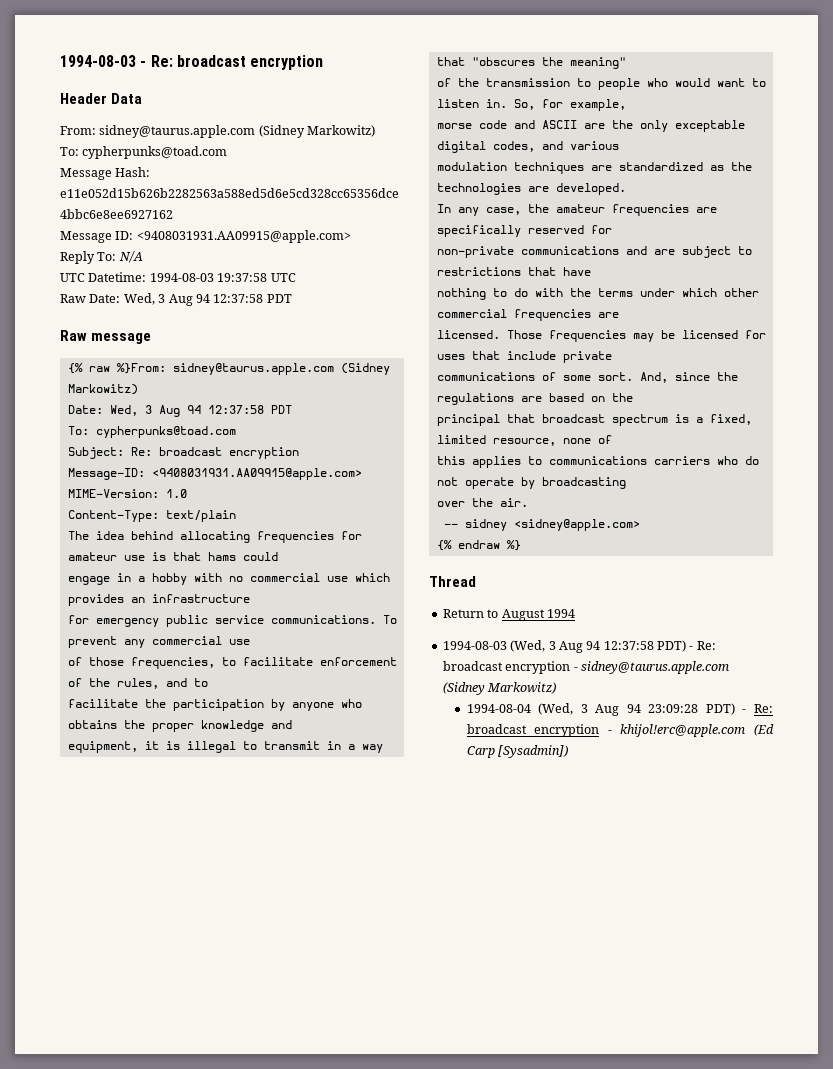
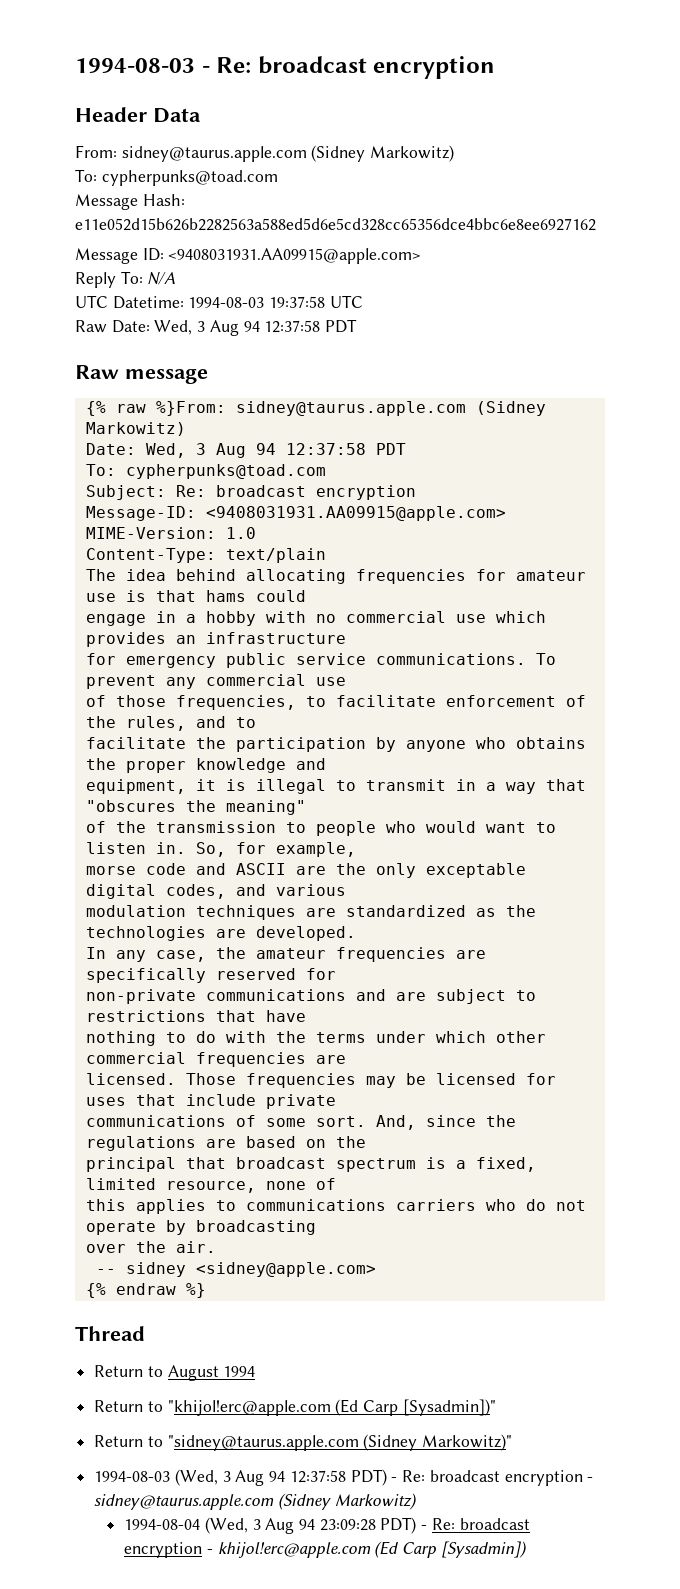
(575, 613) none -> [94,1399,496,1416] [94,1434,513,1451] // Return to "khijol!erc@apple.com (Ed Carp [Sysadmin])" // Return to "sidney@taurus.apple.com (Sidney Markowitz)"

